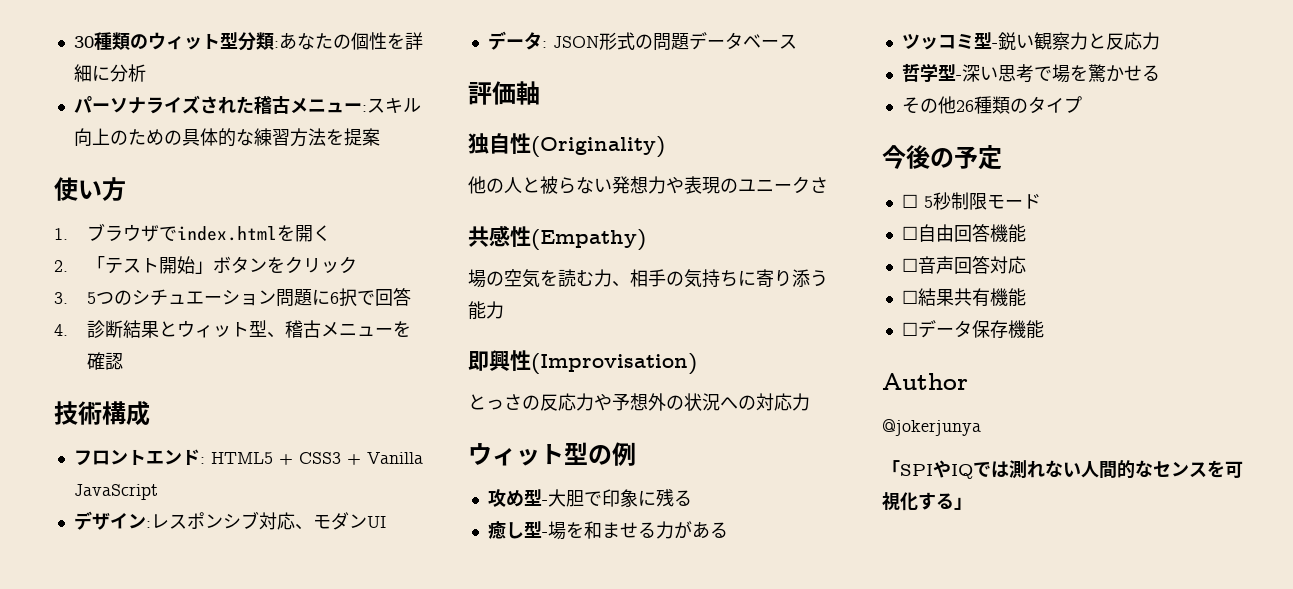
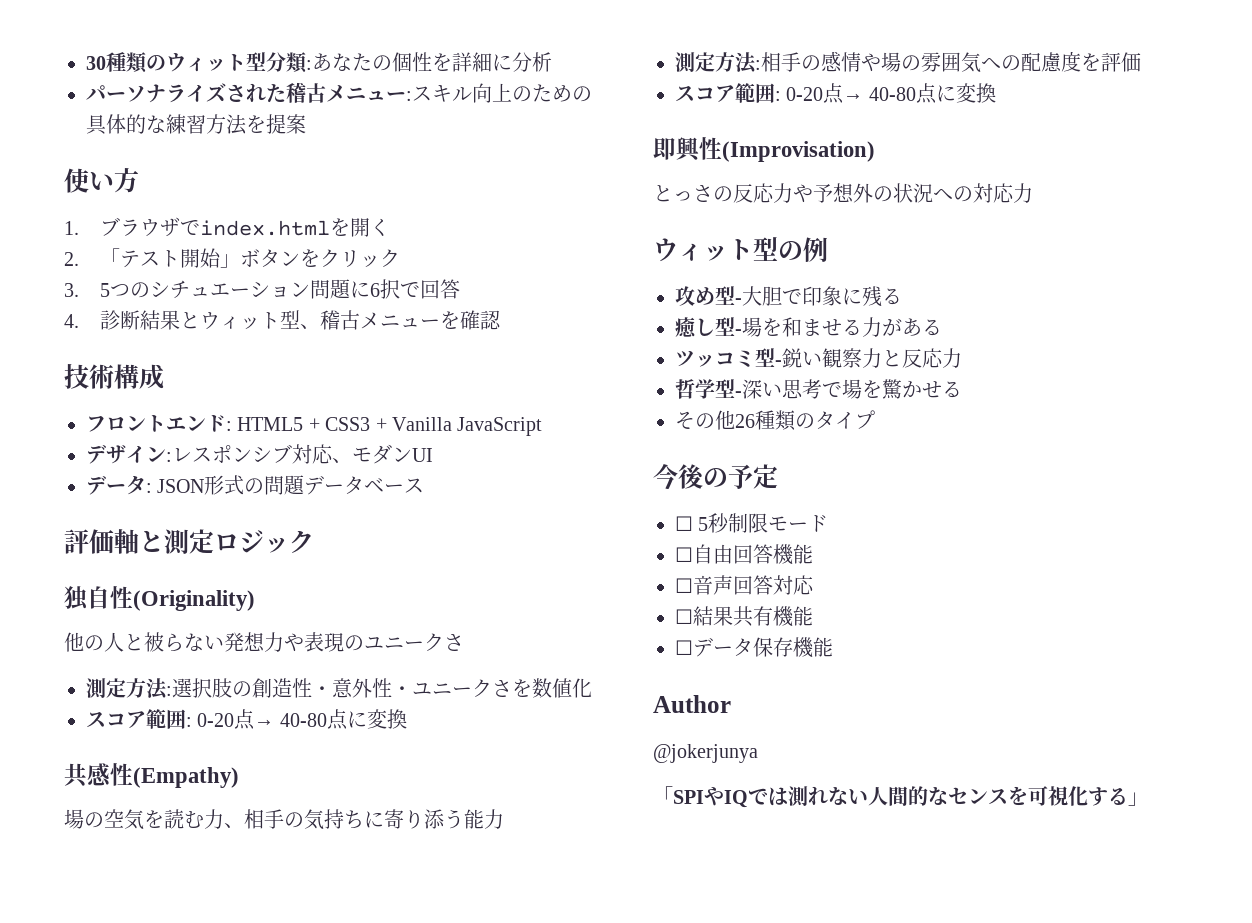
(540, 93) none -> [139,529,314,555] と測定ロジック
(828, 185) none -> [86,678,592,700] [86,709,407,730] // 測定方法:選択肢の創造性・意外性・ユニークさを数値化 // スコア範囲: 0-20点→ 40-80点に変換
(504, 310) none -> [675,51,1141,74] [675,83,996,104] // 測定方法:相手の感情や場の雰囲気への配慮度を評価 // スコア範囲: 0-20点→ 40-80点に変換

